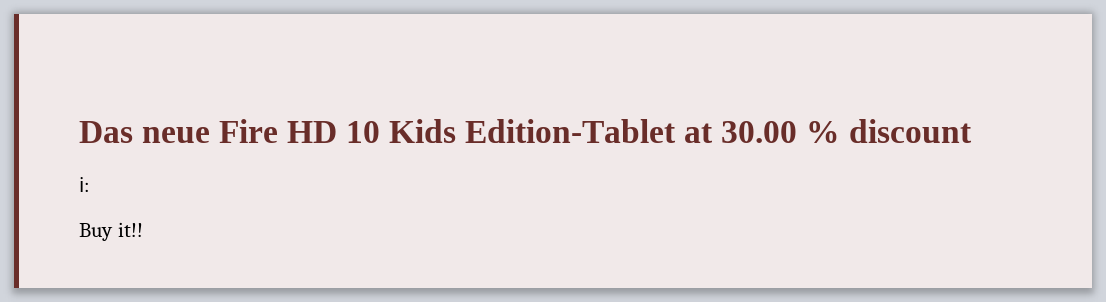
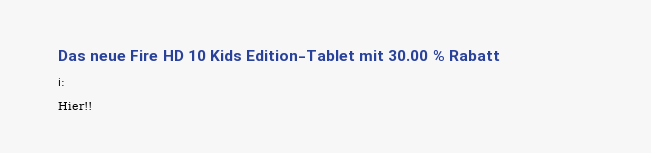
[684,123,714,143] at -> [359,50,385,61] mit
[849,119,973,143] discount -> [448,50,500,61] Rabatt
[79,222,143,241] Buy it!! -> [58,102,92,110] Hier!!

